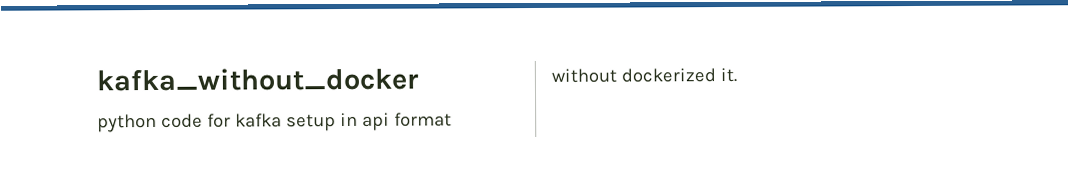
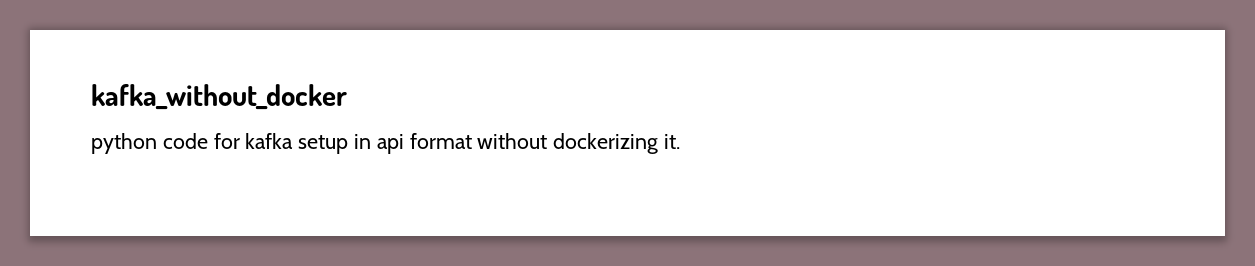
[620,68,716,83] dockerized -> [553,133,659,154] dockerizing

